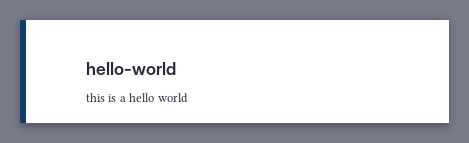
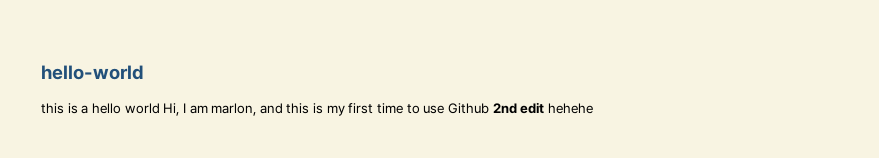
(188, 98) none -> [163,102,593,116] Hi, I am marlon, and this is my first time to use Github 2nd edit hehehe

